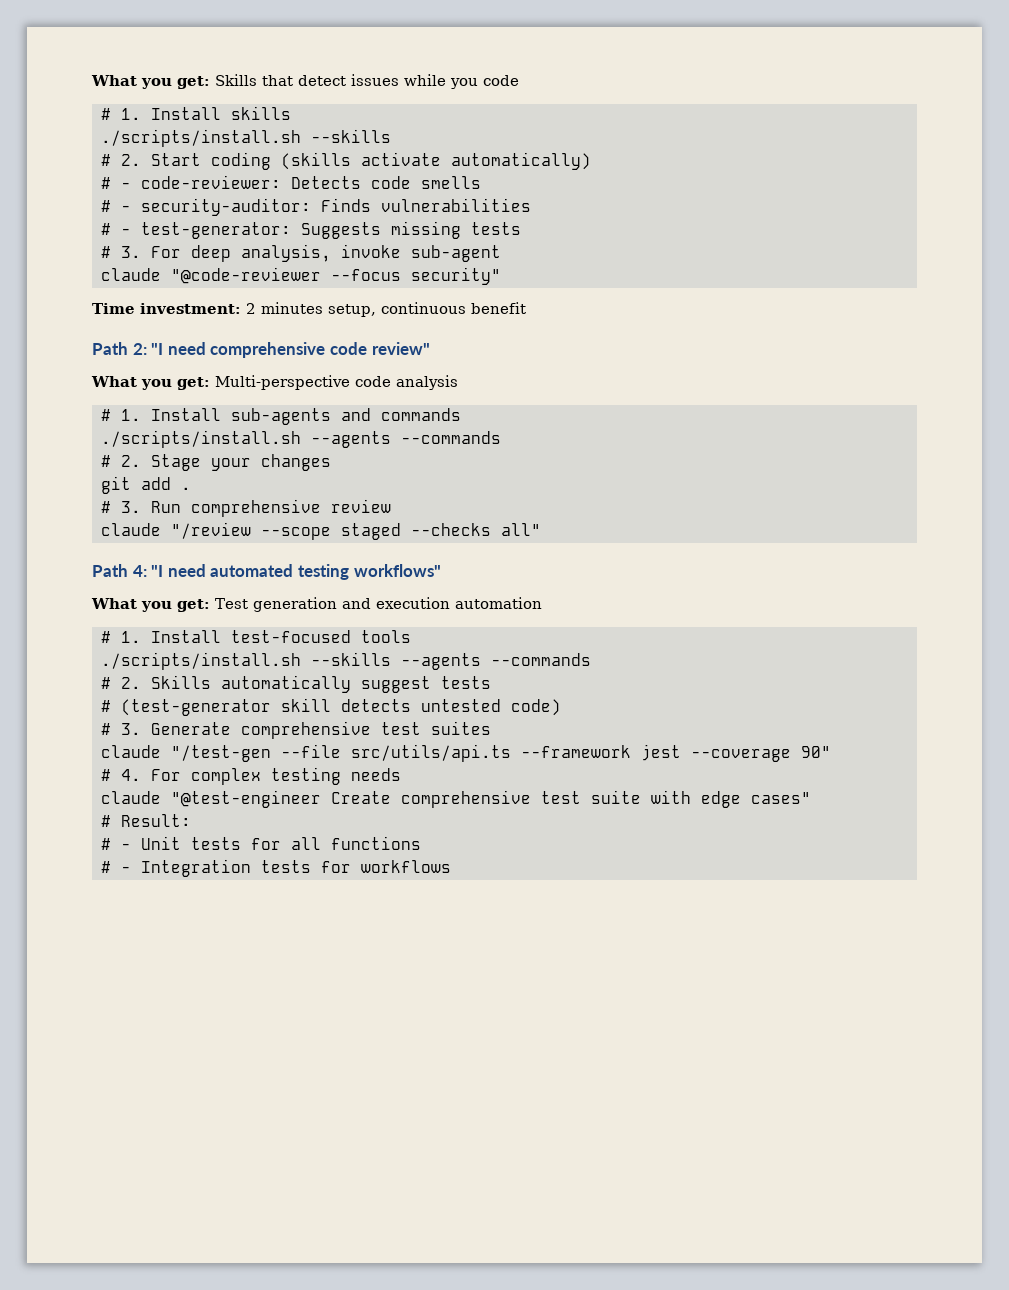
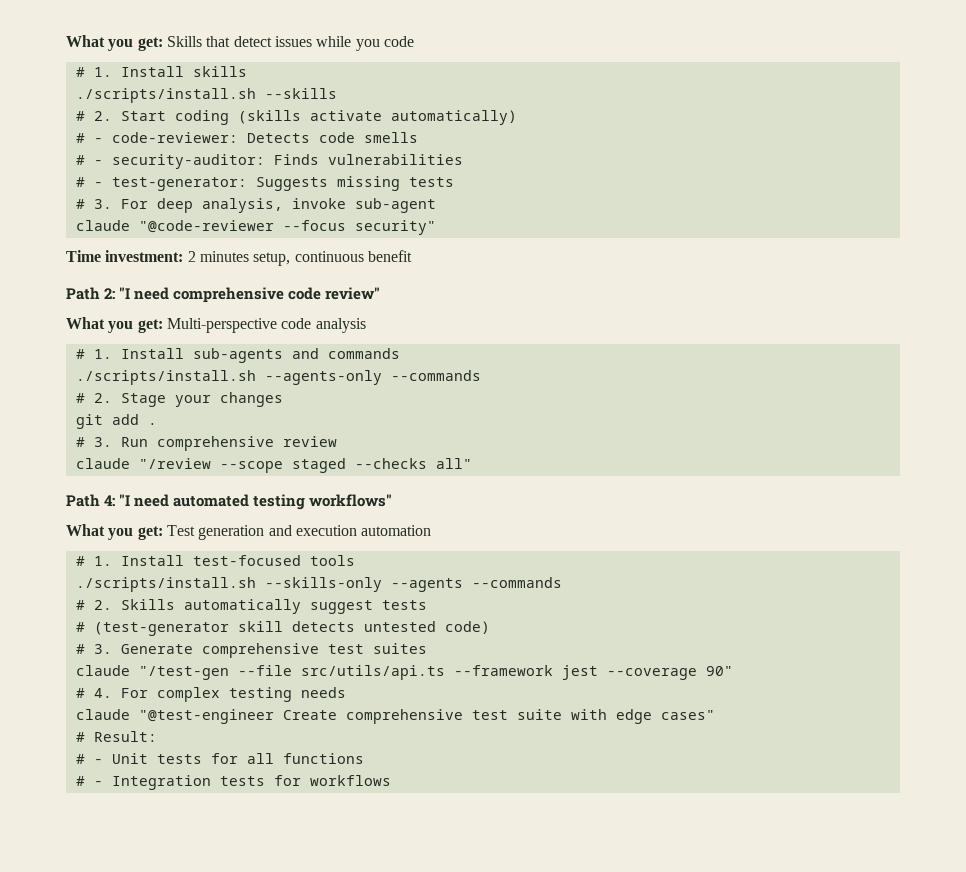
[311,431,391,448] --agents -> [264,370,382,385] --agents-only
[311,652,391,666] --skills -> [264,577,382,592] --skills-only

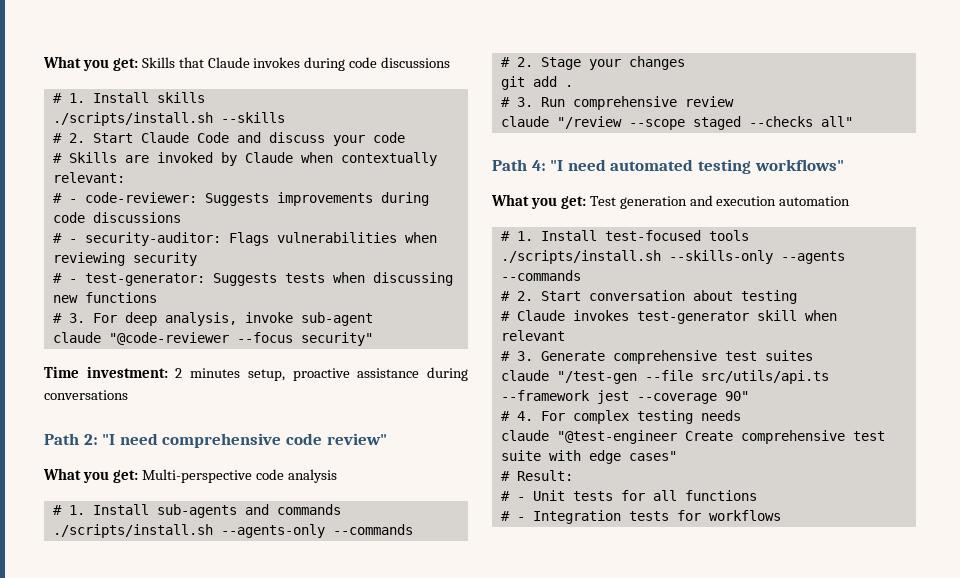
[233,36,414,51] detect issues while you code -> [207,57,451,71] Claude invokes during code discussions
[174,110,517,125] [75,132,418,143] coding (skills activate automatically) // # - code-reviewer: Detects code smells -> [140,132,405,146] [52,152,437,166] [52,172,125,183] [52,192,429,206] [52,212,181,223] Claude Code and discuss your code // # Skills are invoked by Claude when contextually relevant: // # - code-reviewer: Suggests improvements during code discussions
[273,154,319,165] Finds -> [228,232,269,246] Flags
(463, 159) none -> [404,232,437,243] [52,252,197,266] when reviewing security
[336,176,454,191] missing tests -> [284,272,453,286] [52,292,157,303] tests when discussing new functions
[294,250,412,262] continuous benefit -> [292,367,468,381] [44,390,128,400] proactive assistance during conversations
[120,599,427,614] [75,621,490,636] Skills automatically suggest tests // # (test-generator skill detects untested code) -> [540,290,797,304] [500,310,837,324] [500,330,565,341] Start conversation about testing // # Claude invokes test-generator skill when relevant

